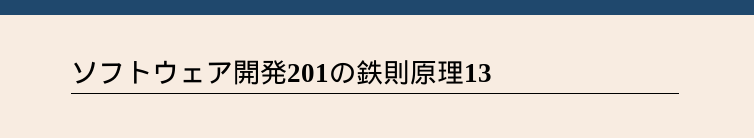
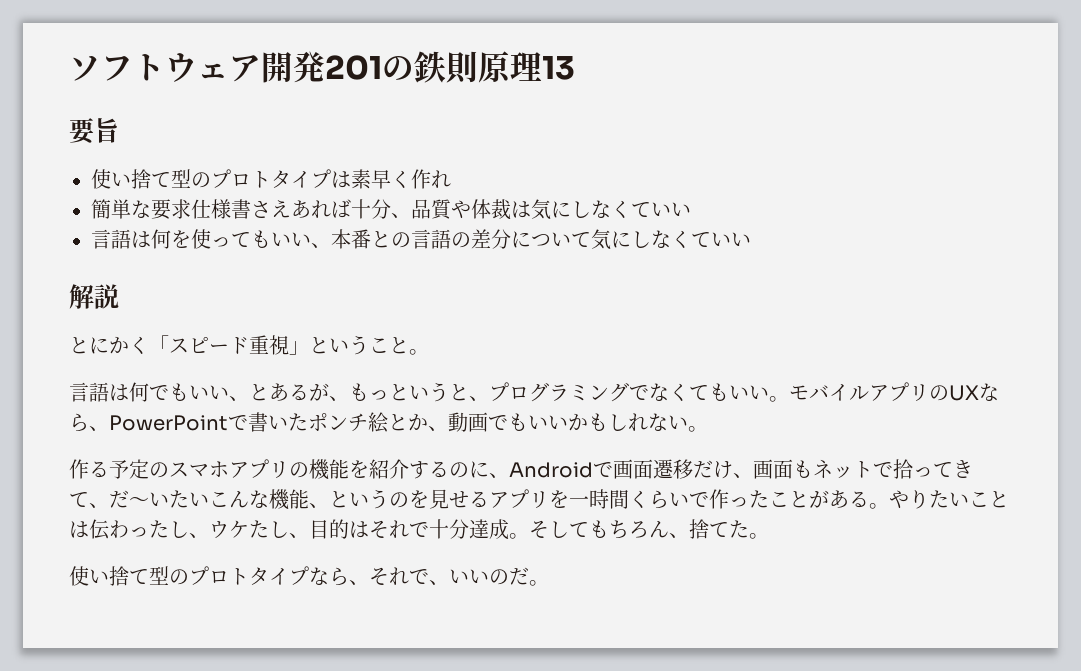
(492, 73) none -> [69,118,119,144] [91,169,451,189] [91,199,691,220] [91,229,751,250] [69,284,119,309] [69,335,429,355] [69,382,999,402] [69,412,708,433] [69,459,973,480] [69,489,1009,510] [69,519,769,540] [69,566,549,586] // 要旨 // 使い捨て型のプロトタイプは素早く作れ // 簡単な要求仕様書さえあれば十分、品質や体裁は気にしなくていい // 言語は何を使ってもいい、本番との言語の差分について気にしなくていい // 解説 // とにかく「スピード重視」ということ。 // 言語は何でもいい、とあるが、もっというと、プログラミングでなくてもいい。モバイルアプリのUXなら、PowerPointで書いたポンチ絵とか、動画でもいいかもしれない。 // 作る予定のスマホアプリの機能を紹介するのに、Androidで画面遷移だけ、画面もネットで拾ってきて、だ〜いたいこんな機能、というのを見せるアプリを一時間くらいで作ったことがある。やりたいことは伝わったし、ウケたし、目的はそれで十分達成。そしてもちろん、捨てた。 // 使い捨て型のプロトタイプなら、それで、いいのだ。

